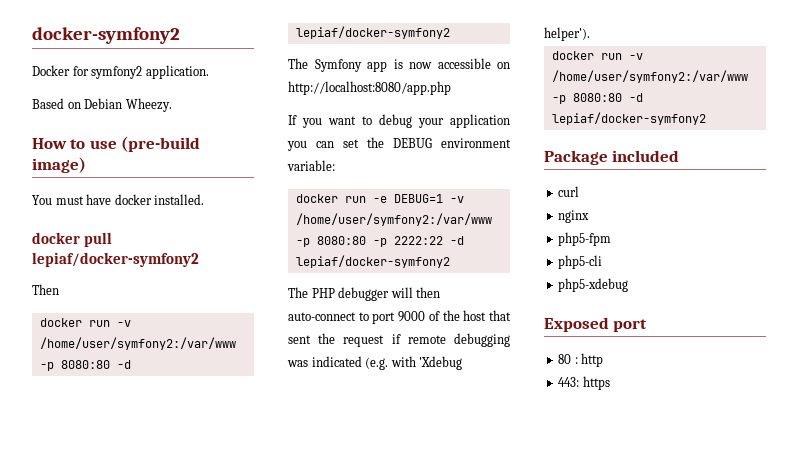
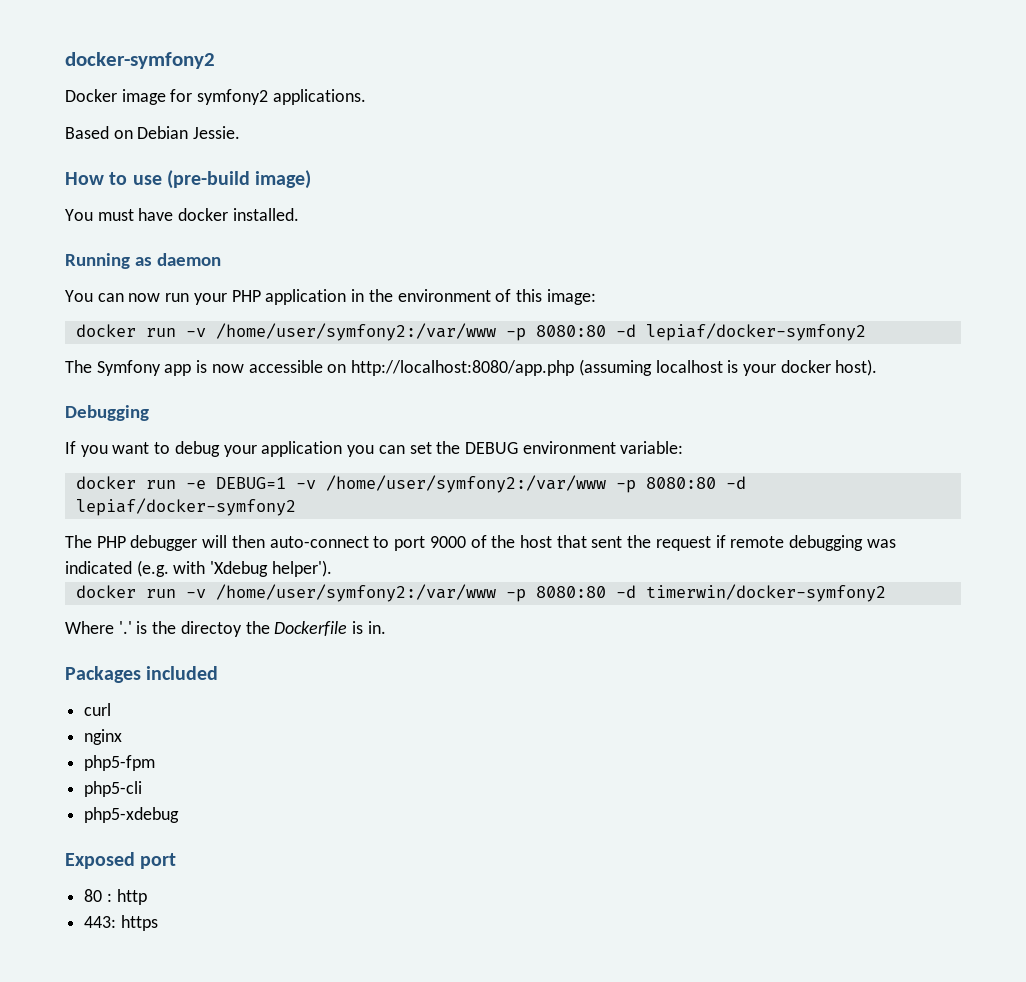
(70, 70) none -> [121,89,166,105] image
[145,65,209,79] application. -> [272,89,366,105] applications.
[125,98,172,112] Wheezy. -> [193,126,241,139] Jessie.
[32,232,112,247] [32,252,199,267] [32,284,59,295] docker pull lepiaf/docker-symfony2 // Then -> [65,253,221,269] [65,289,596,305] Running as daemon // You can now run your PHP application in the environment of this image:
(451, 88) none -> [578,359,878,376] [65,405,149,421] (assuming localhost is your docker host). // Debugging
[372,236,443,247] -p 2222:22 -> (716, 483) none
[551,112,706,125] [544,150,608,165] lepiaf/docker-symfony2 // Package -> [645,584,886,602] [65,621,386,637] [65,666,141,683] timerwin/docker-symfony2 // Where '.' is the directoy the Dockerfile is in. // Packages

